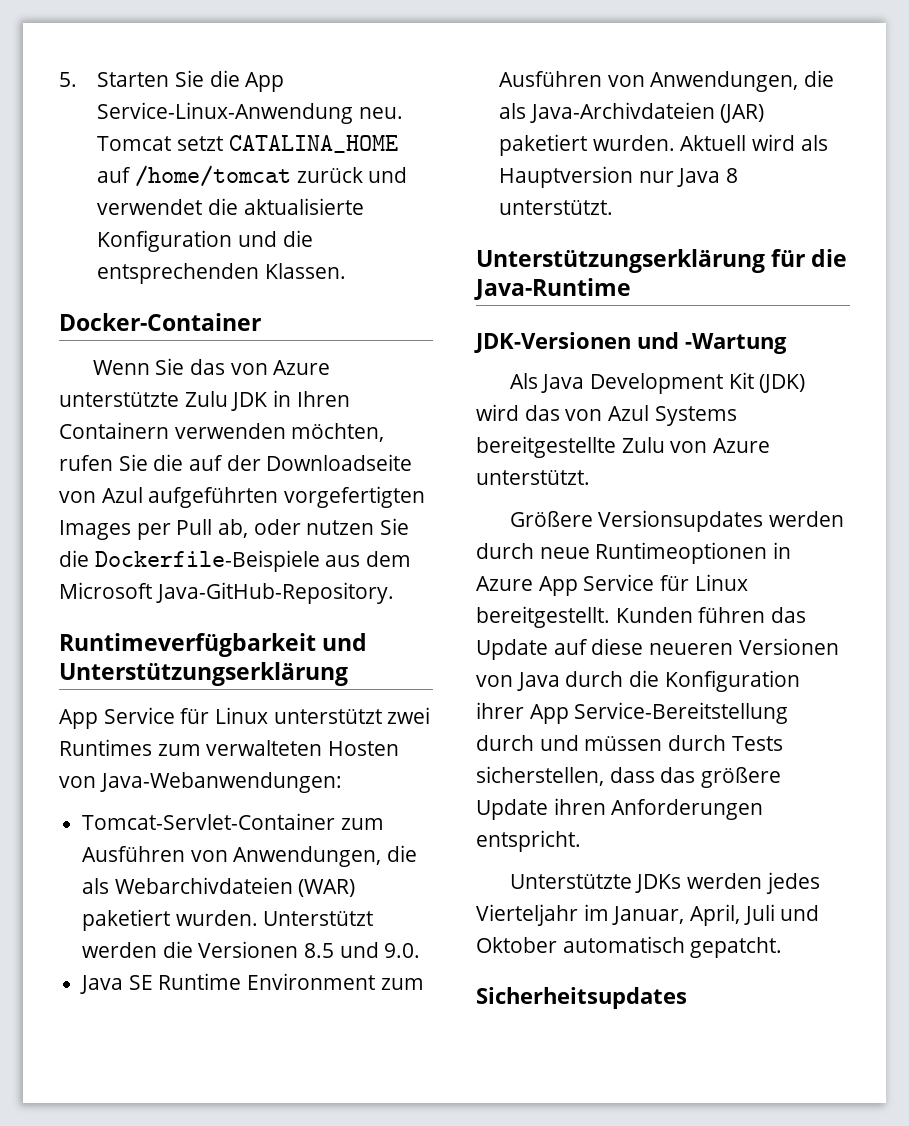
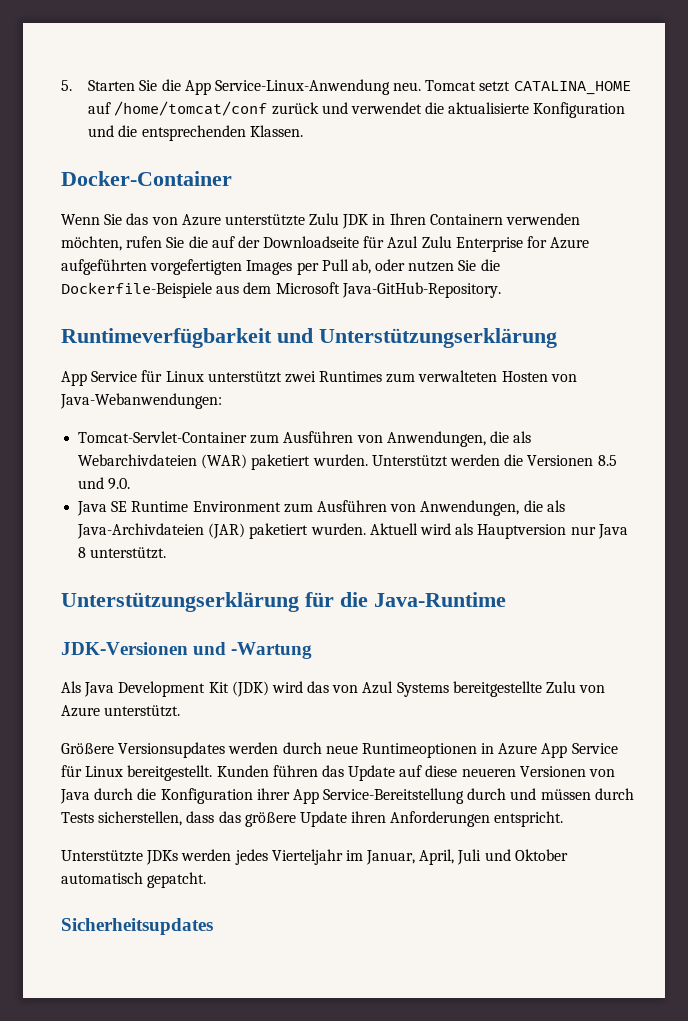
[135,165,292,187] /home/tomcat -> [114,101,268,116] /home/tomcat/conf
[59,487,143,503] von Azul -> [363,236,590,252] für Azul Zulu Enterprise for Azure

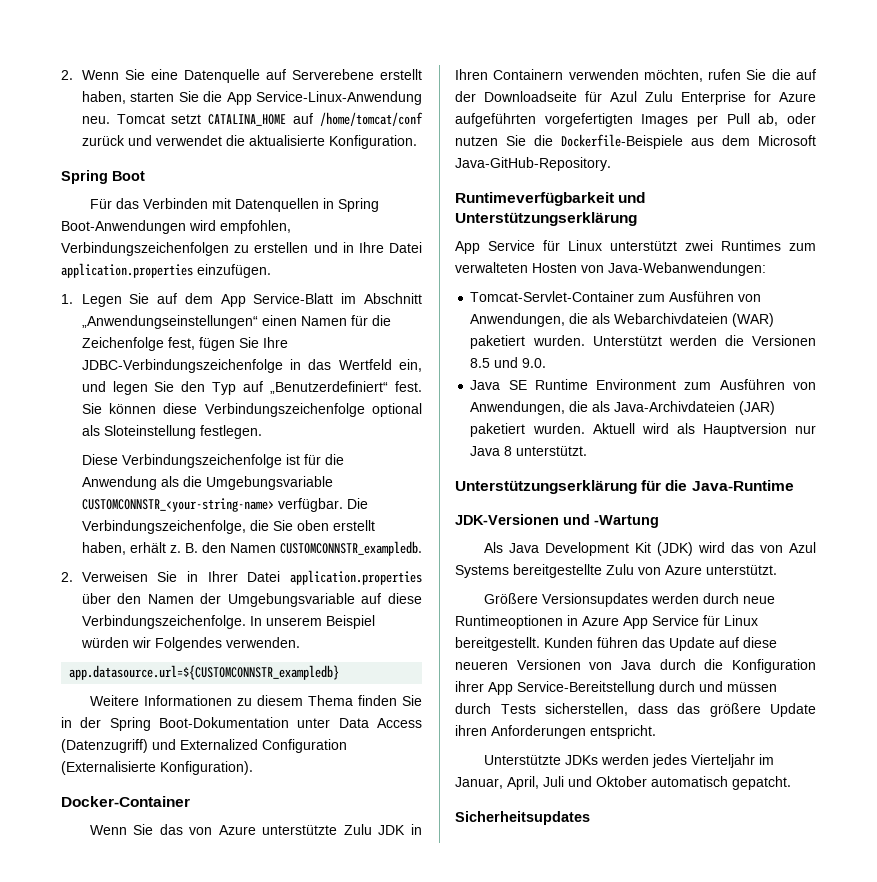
[61,80,136,91] 5. Starten -> [61,69,422,83] [81,91,175,104] 2. Wenn Sie eine Datenquelle auf Serverebene erstellt haben, starten
[533,102,626,118] [88,125,303,141] Konfiguration und die entsprechenden Klassen. -> [328,135,417,149] [61,170,145,184] [89,198,379,212] [61,220,291,234] [61,242,423,256] [61,263,271,278] [61,293,422,307] [81,315,391,329] [81,337,288,351] [81,359,422,373] [81,381,422,395] [81,403,422,417] [81,425,262,439] [81,454,344,468] [81,476,333,490] [81,498,368,512] [81,520,375,534] [81,541,422,556] [61,570,422,585] [81,593,422,607] [81,615,375,629] [80,637,300,651] [69,665,340,680] [89,695,422,706] [61,717,422,731] [61,739,347,753] [61,761,253,775] Konfiguration. // Spring Boot // Für das Verbinden mit Datenquellen in Spring Boot-Anwendungen wird empfohlen, Verbindungszeichenfolgen zu erstellen und in Ihre Datei application.properties einzufügen. // 1. Legen Sie auf dem App Service-Blatt im Abschnitt „Anwendungseinstellungen“ einen Namen für die Zeichenfolge fest, fügen Sie Ihre JDBC-Verbindungszeichenfolge in das Wertfeld ein, und legen Sie den Typ auf „Benutzerdefiniert“ fest. Sie können diese Verbindungszeichenfolge optional als Sloteinstellung festlegen. // Diese Verbindungszeichenfolge ist für die Anwendung als die Umgebungsvariable CUSTOMCONNSTR_<your-string-name> verfügbar. Die Verbindungszeichenfolge, die Sie oben erstellt haben, erhält z. B. den Namen CUSTOMCONNSTR_exampledb. // 2. Verweisen Sie in Ihrer Datei application.properties über den Namen der Umgebungsvariable auf diese Verbindungszeichenfolge. In unserem Beispiel würden wir Folgendes verwenden. // app.datasource.url=${CUSTOMCONNSTR_exampledb} // Weitere Informationen zu diesem Thema finden Sie in der Spring Boot-Dokumentation unter Data Access (Datenzugriff) und Externalized Configuration (Externalisierte Konfiguration).

